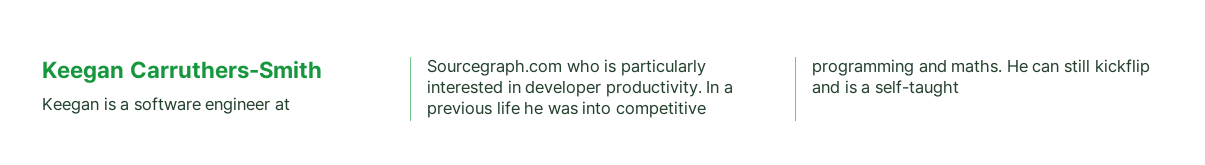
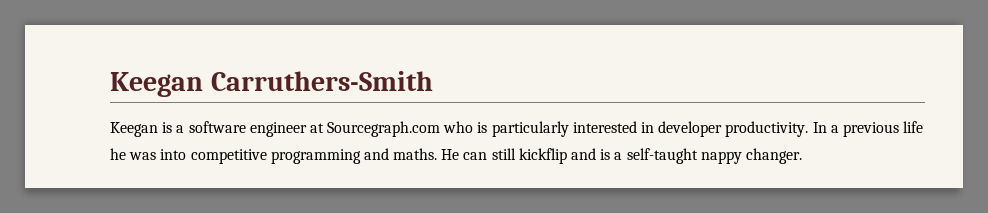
(959, 88) none -> [700,148,802,164] nappy changer.

